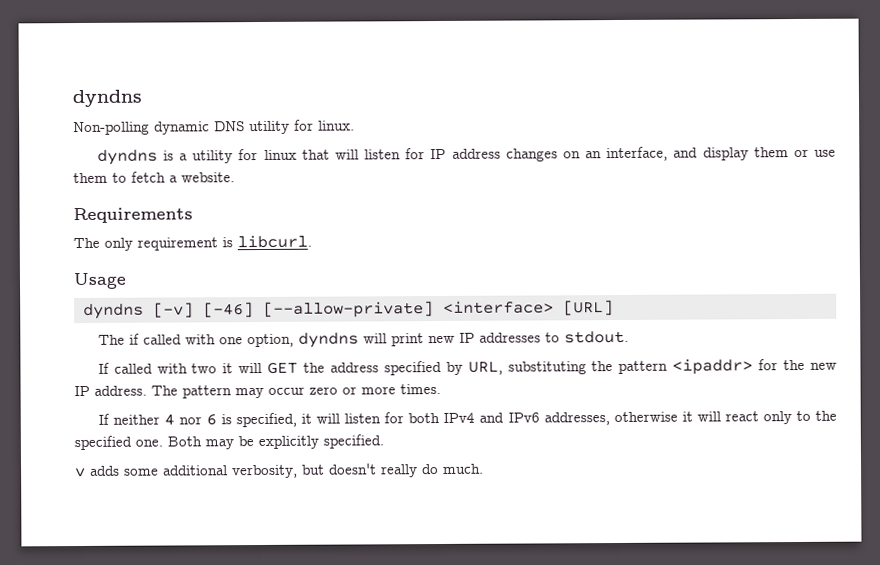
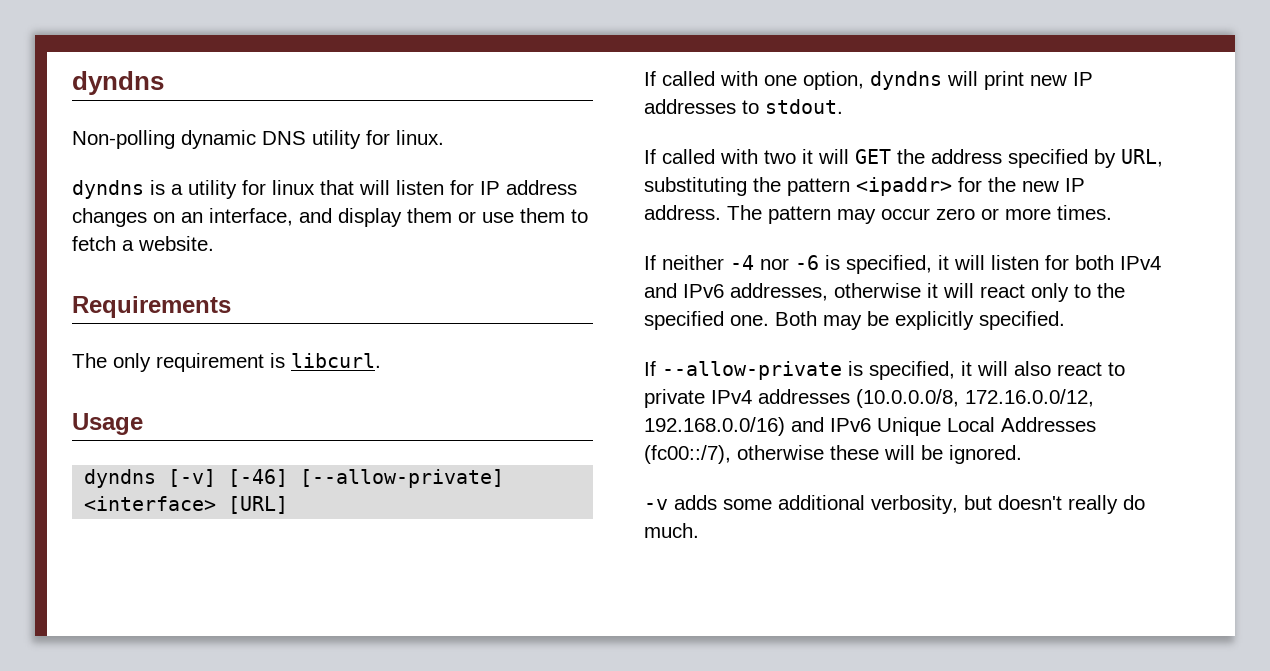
[97,333,140,345] The if -> [644,71,656,86] If
[163,413,217,426] 4 nor 6 -> [730,255,819,270] -4 nor -6
[75,467,86,478] v -> [644,361,1125,380] [644,389,1094,408] [644,417,1096,436] [644,445,1022,464] [644,499,668,510] If --allow-private is specified, it will also react to private IPv4 addresses (10.0.0.0/8, 172.16.0.0/12, 192.168.0.0/16) and IPv6 Unique Local Addresses (fc00::/7), otherwise these will be ignored. // -v

